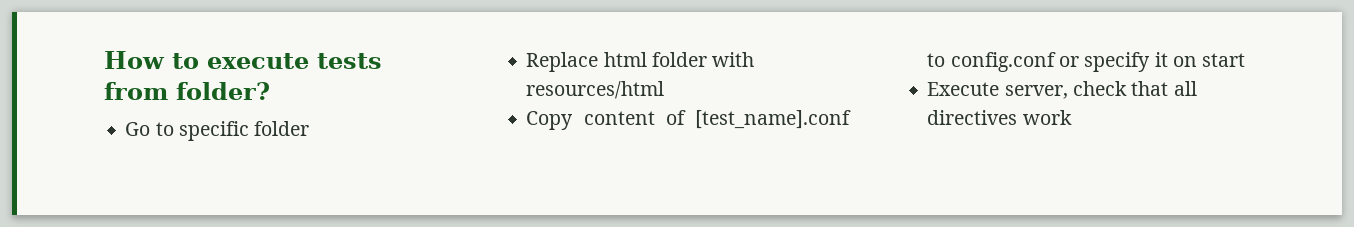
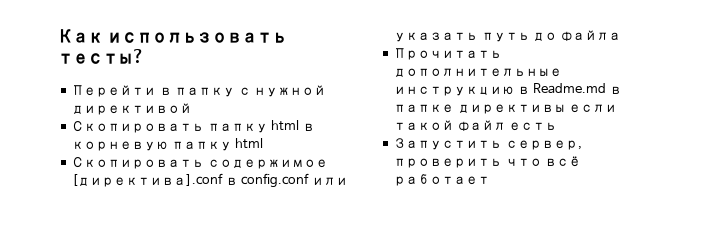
[104,51,382,69] [104,82,270,100] [125,121,310,141] [526,52,755,72] [526,81,665,99] [526,110,851,130] [927,52,1246,72] [927,81,1197,99] [927,110,1072,125] How to execute tests from folder? // Go to specific folder // Replace html folder with resources/html // Copy content of [test_name].conf to config.conf or specify it on start // Execute server, check that all directives work -> [58,29,288,43] [58,49,144,64] [72,85,327,97] [72,103,193,115] [72,120,315,133] [72,138,264,151] [72,157,328,169] [72,173,348,188] [394,30,621,42] [394,48,503,60] [394,68,563,77] [394,83,622,96] [394,104,618,114] [394,120,558,131] [394,138,582,150] [394,156,582,168] [394,174,491,186] Как использовать тесты? // Перейти в папку с нужной директивой // Скопировать папку html в корневую папку html // Скопировать содержимое [директива].conf в config.conf или указать путь до файла // Прочитать дополнительные инструкцию в Readme.md в папке директивы если такой файл есть // Запустить сервер, проверить что всё работает

